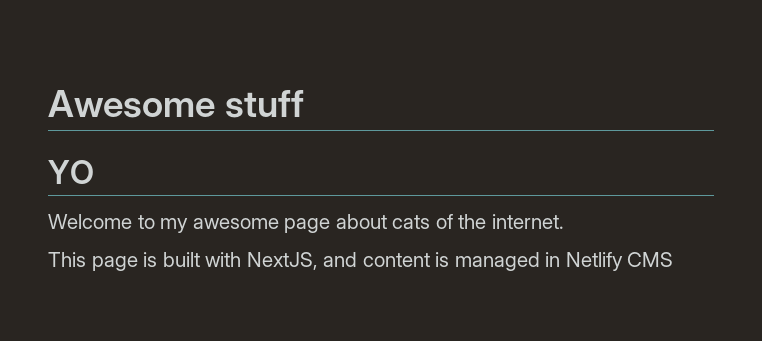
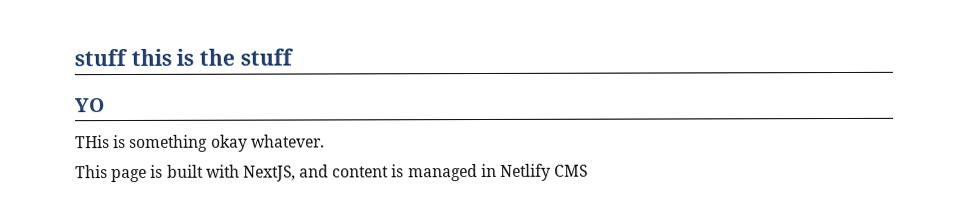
[48,90,304,118] [48,160,94,184] [48,214,564,233] Awesome stuff // YO // Welcome to my awesome page about cats of the internet. -> [74,48,294,67] [74,98,105,113] [75,134,325,152] stuff this is the stuff // YO // THis is something okay whatever.

